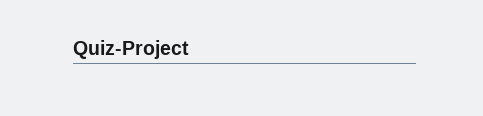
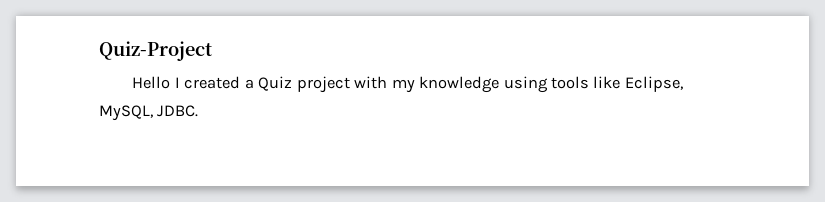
(189, 49) none -> [132,76,683,93] [99,105,199,121] // Hello I created a Quiz project with my knowledge using tools like Eclipse, MySQL, JDBC.

